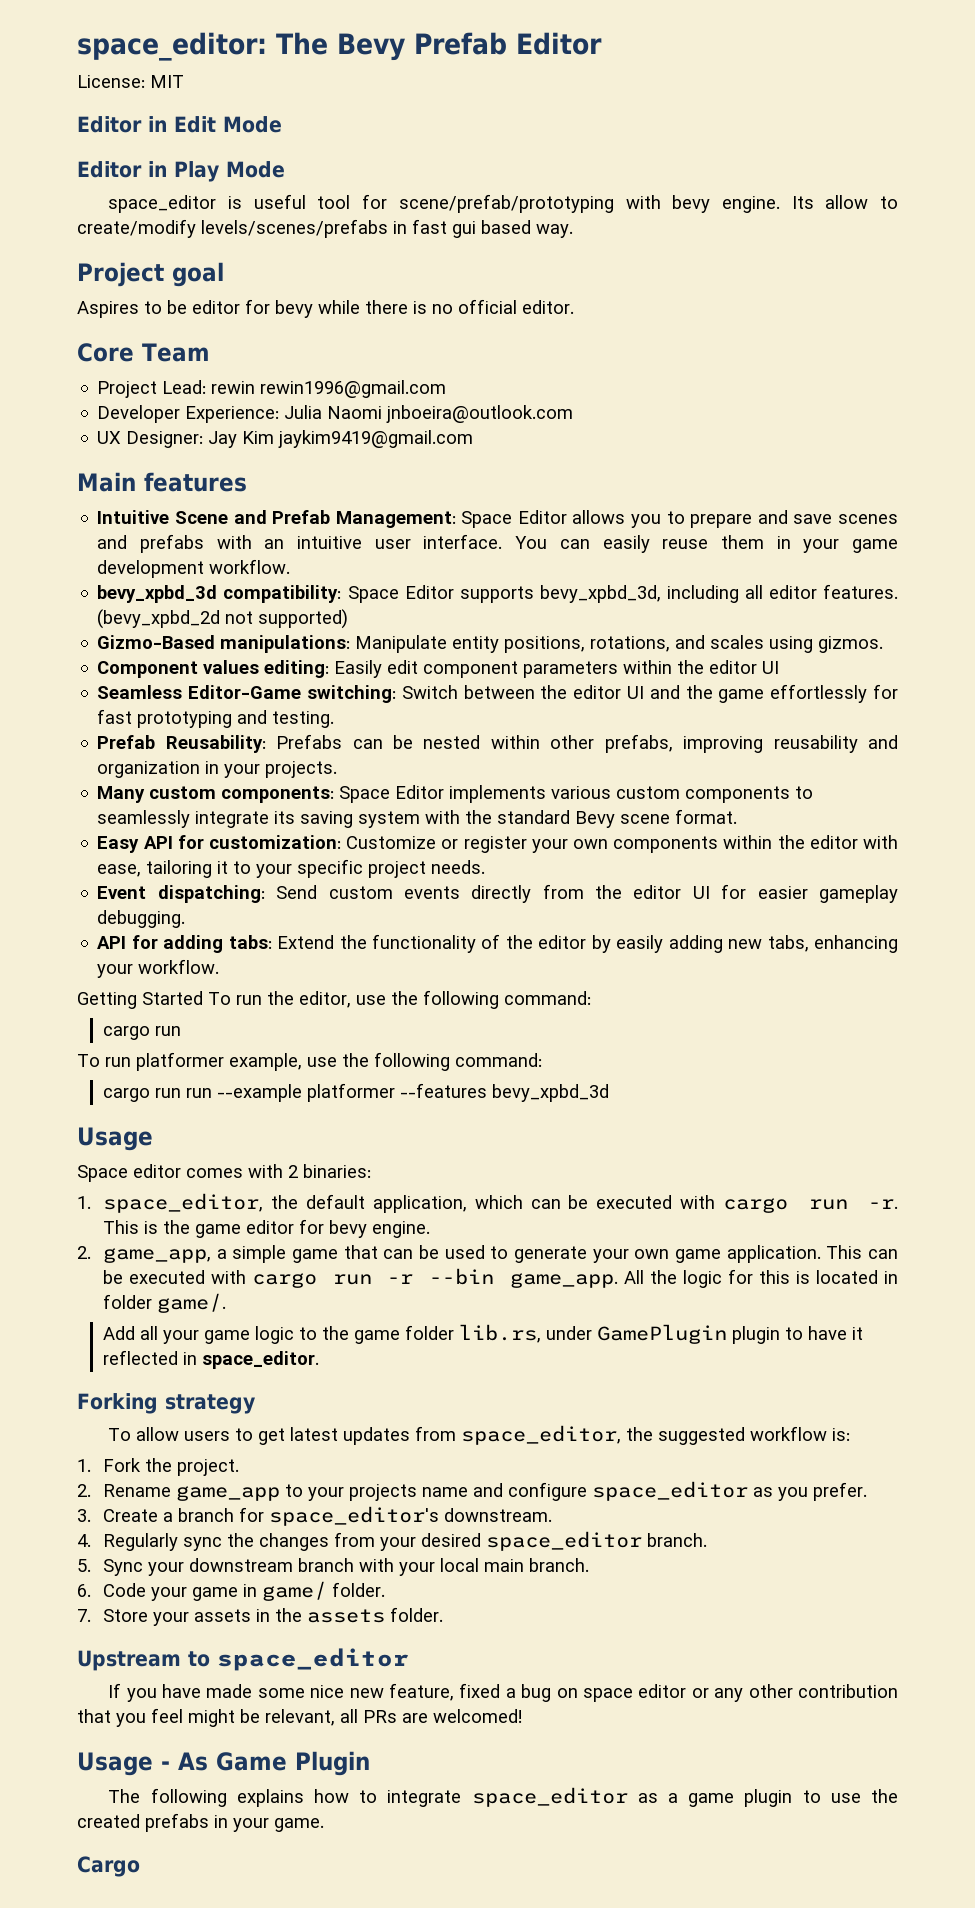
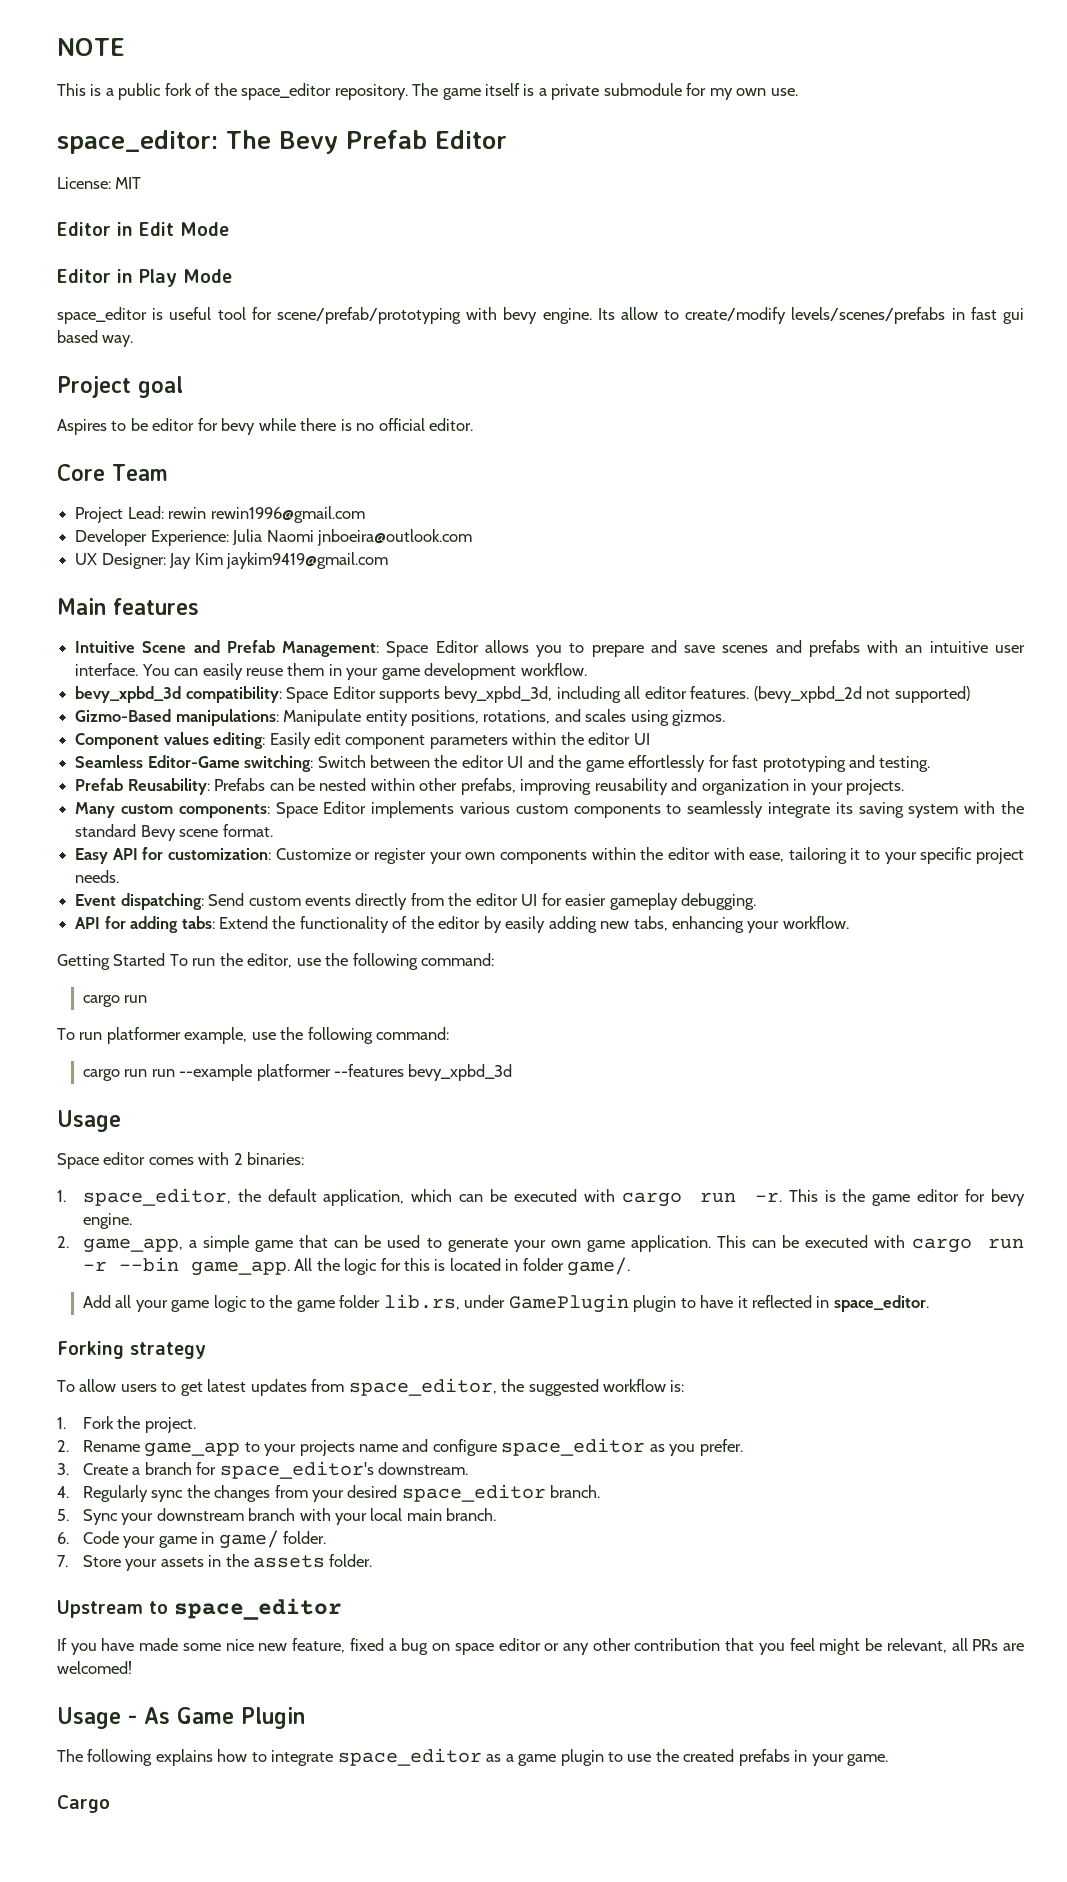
(77, 46) none -> [57,38,125,56] [57,83,798,100] NOTE // This is a public fork of the space_editor repository. The game itself is a private submodule for my own use. //

